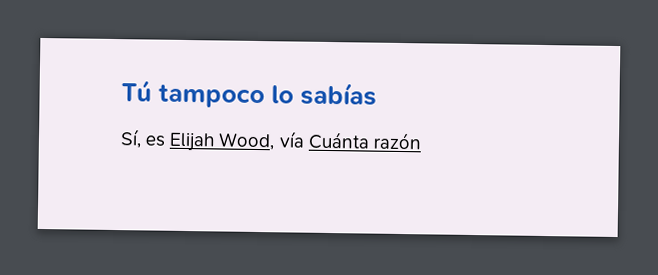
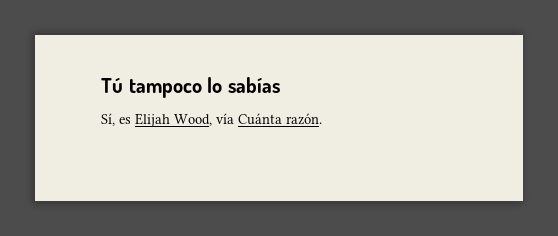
[372,132,422,150] razón -> [286,113,322,125] razón.

